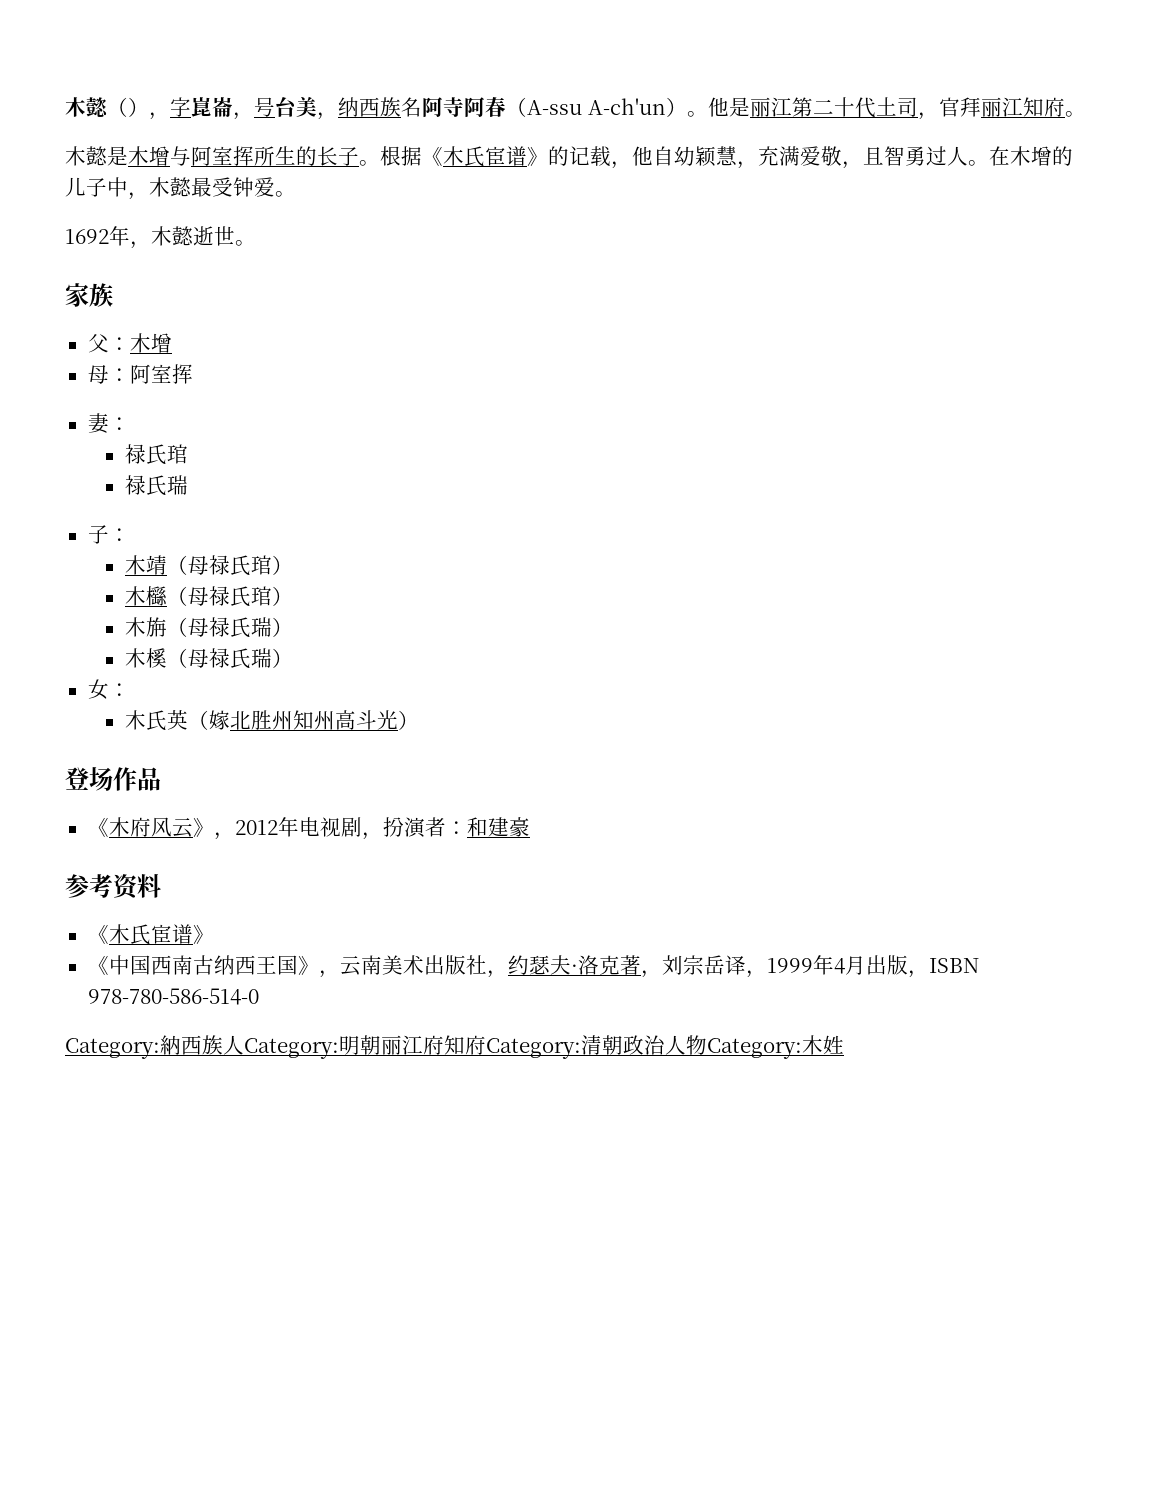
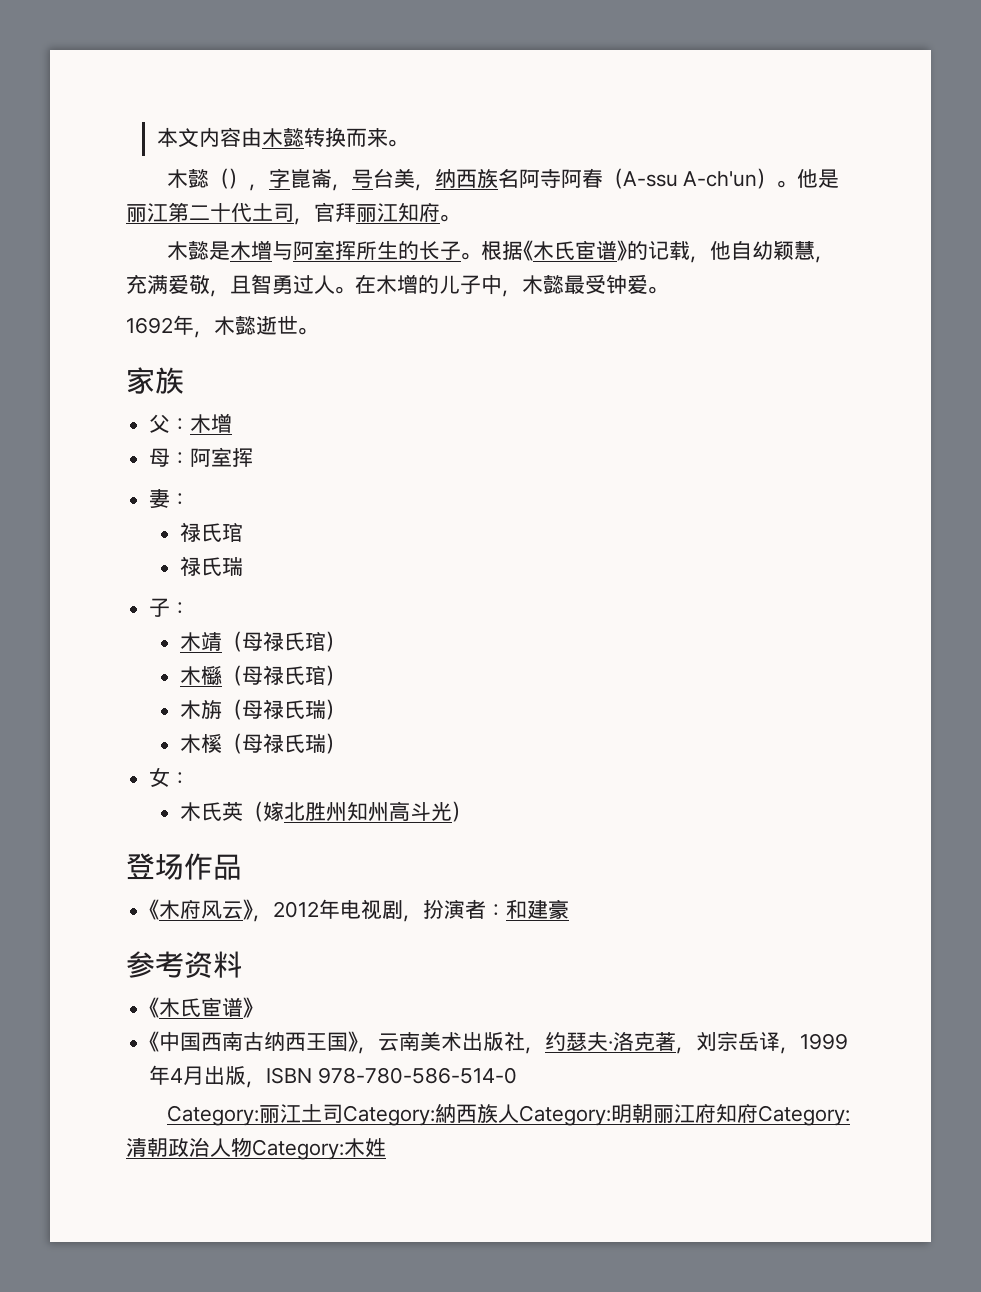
(65, 107) none -> [156,127,408,148] 本文内容由木懿转换而来。 //
(160, 1048) none -> [258,1104,435,1126] 丽江土司Category:

